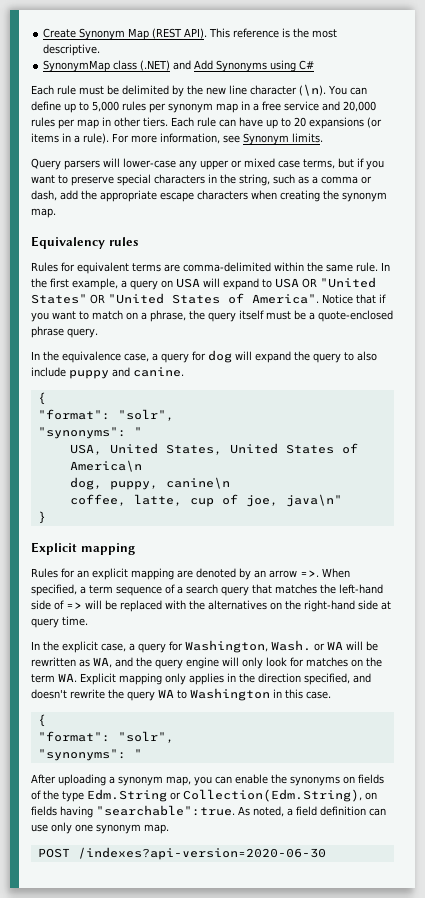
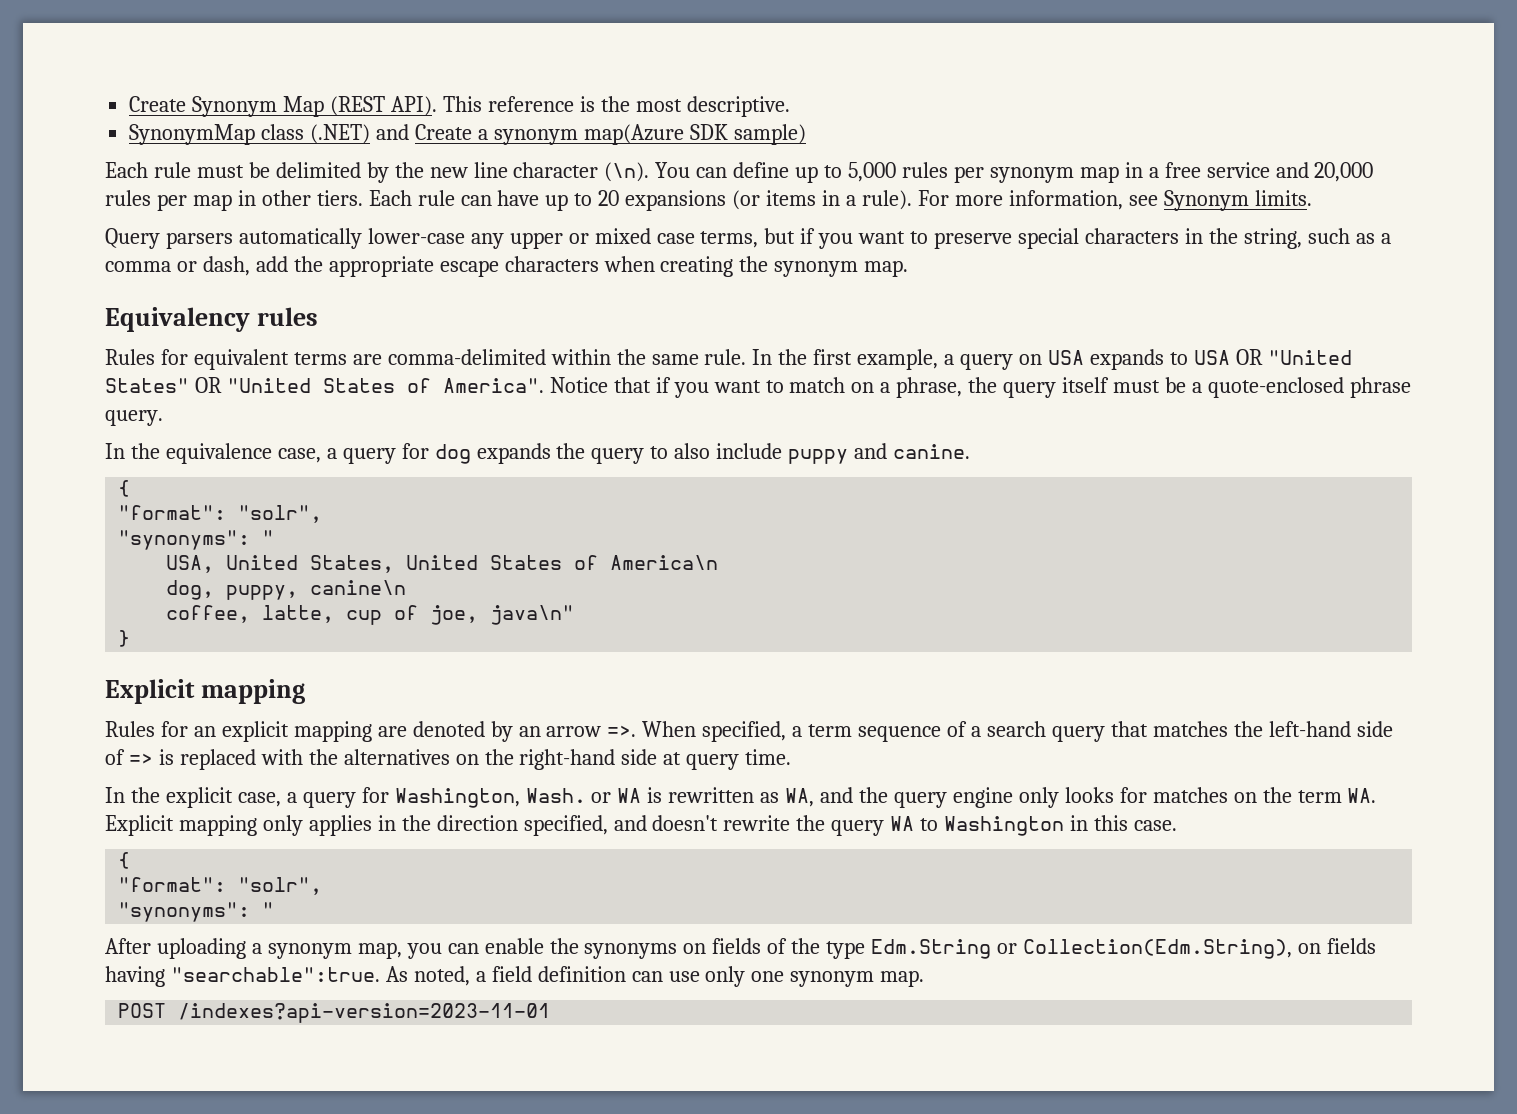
[194,60,315,72] Add Synonyms using C# -> [414,124,806,145] Create a synonym map(Azure SDK sample)
[103,158,120,167] will -> [238,228,362,249] automatically
[203,278,259,290] will expand -> [1089,349,1164,370] expands
[235,351,291,363] will expand -> [476,443,551,464] expands
[85,600,117,610] will be -> [158,749,174,765] is
[346,641,378,651] will be -> [647,787,663,803] is
[222,657,287,669] will only look -> [1018,787,1114,808] only looks
[77,847,326,860] /indexes?api-version=2020-06-30 -> [178,1003,551,1023] /indexes?api-version=2023-11-01

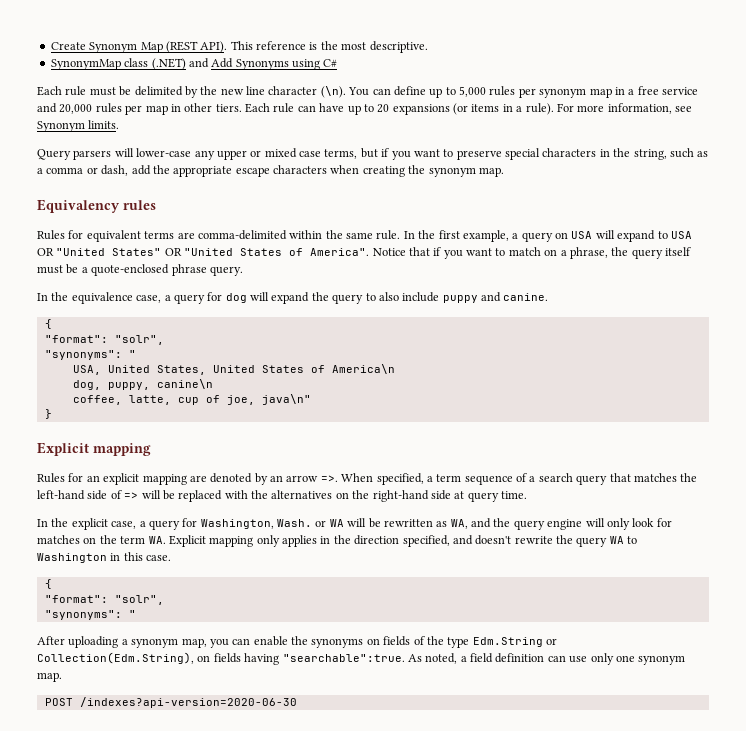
[414,124,806,145] Create a synonym map(Azure SDK sample) -> [211,58,338,70] Add Synonyms using C#
[238,228,362,249] automatically -> [114,148,134,157] will
[1089,349,1164,370] expands -> [595,230,656,242] will expand
[476,443,551,464] expands -> [250,292,310,304] will expand
[158,749,174,765] is -> [141,490,175,500] will be
[647,787,663,803] is -> [347,518,381,528] will be
[1018,787,1114,808] only looks -> [585,518,655,530] will only look
[178,1003,551,1023] /indexes?api-version=2023-11-01 -> [79,697,297,708] /indexes?api-version=2020-06-30

